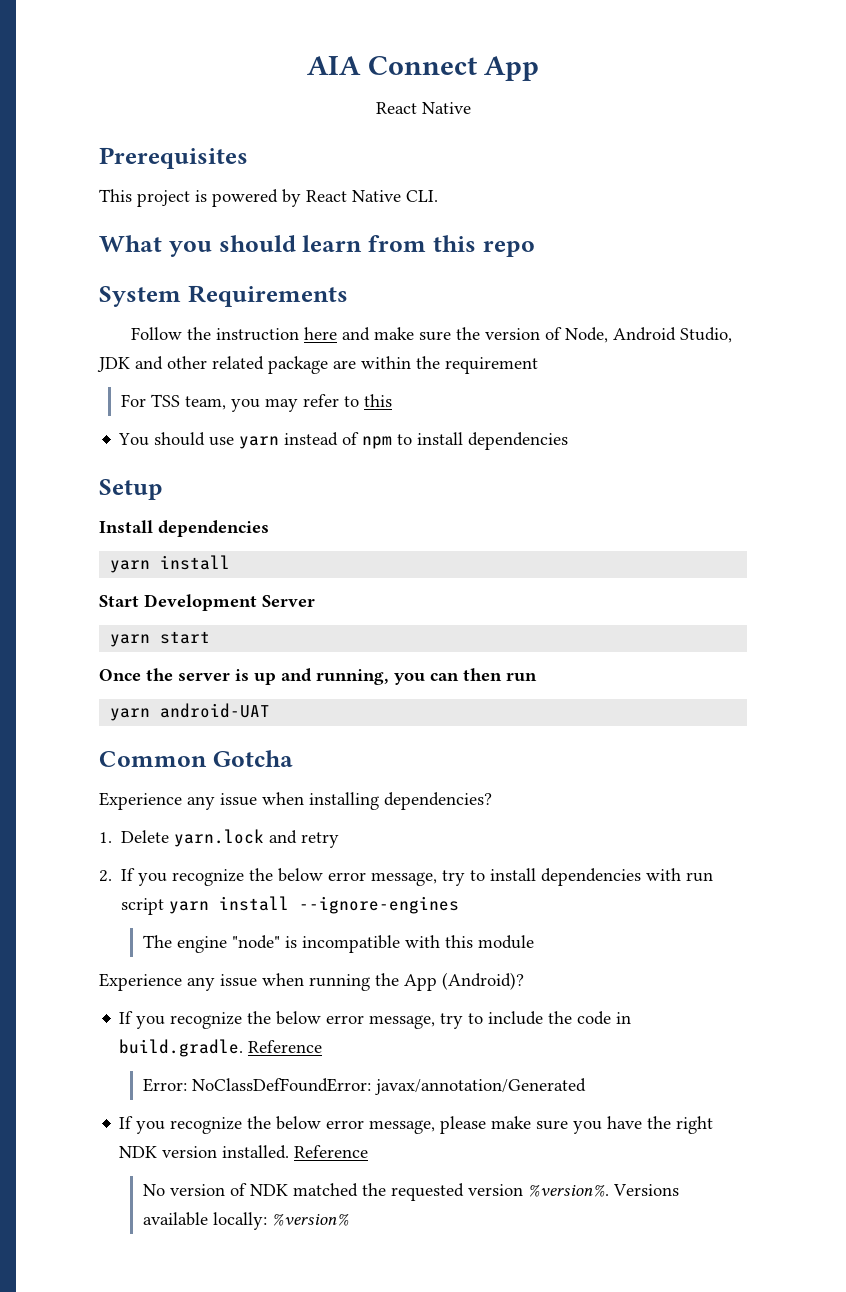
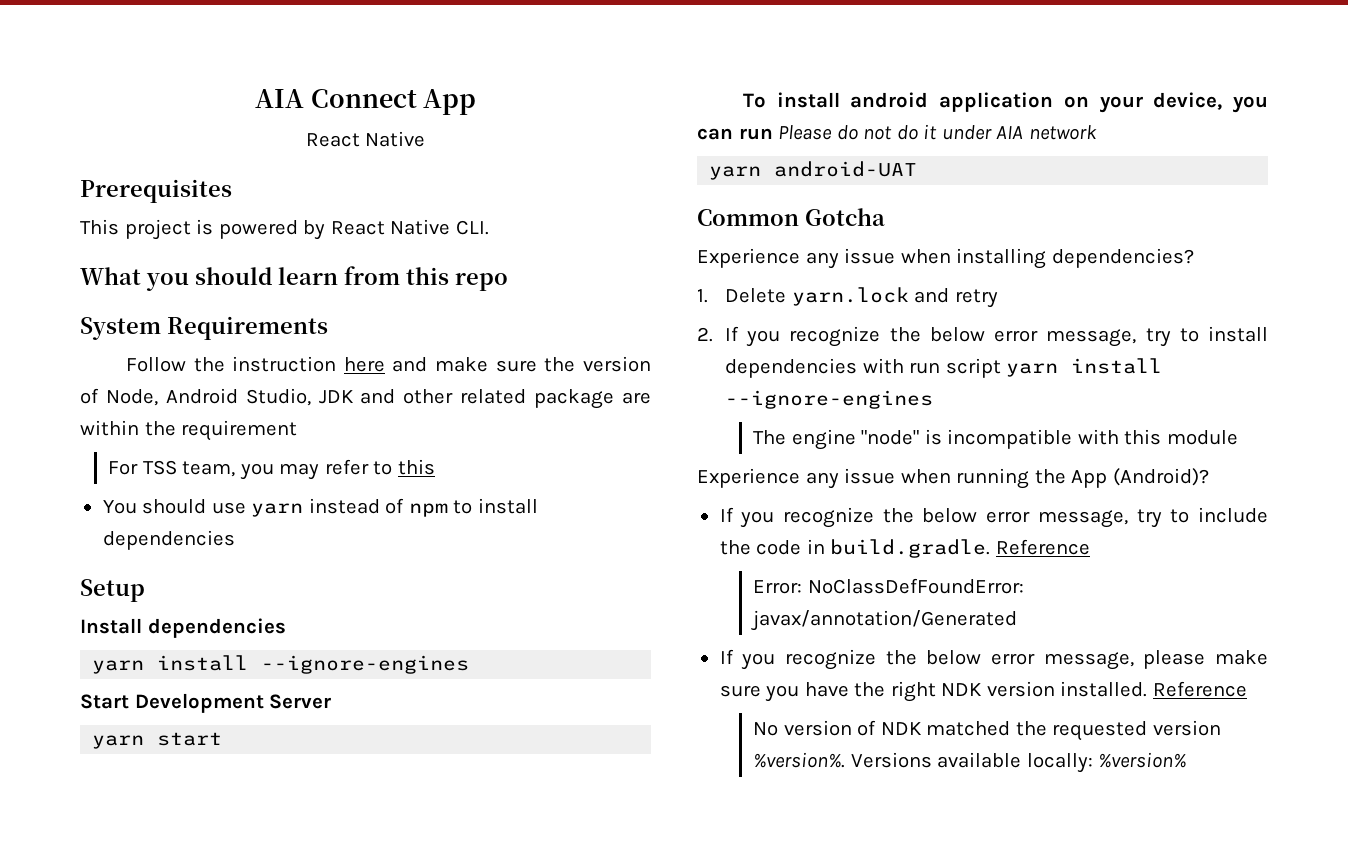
(231, 562) none -> [261,655,470,674] --ignore-engines
[99,668,389,685] Once the server is up and running, -> [742,92,1223,113] To install android application on your device,
[463,668,537,682] then run -> [738,124,1097,140] run Please do not do it under AIA network

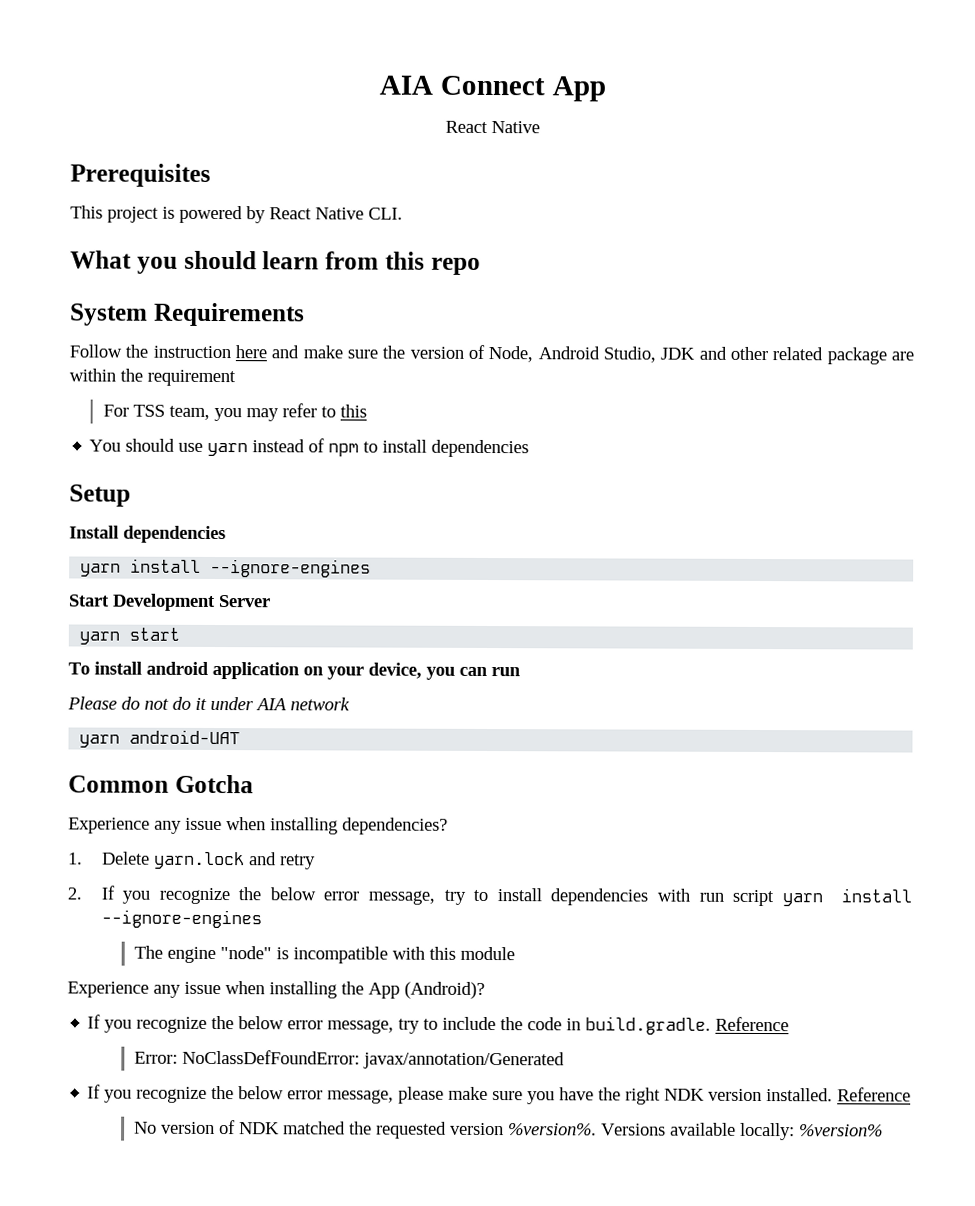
(773, 134) none -> (521, 672) //
[956,468,1030,489] running -> [269,981,337,999] installing

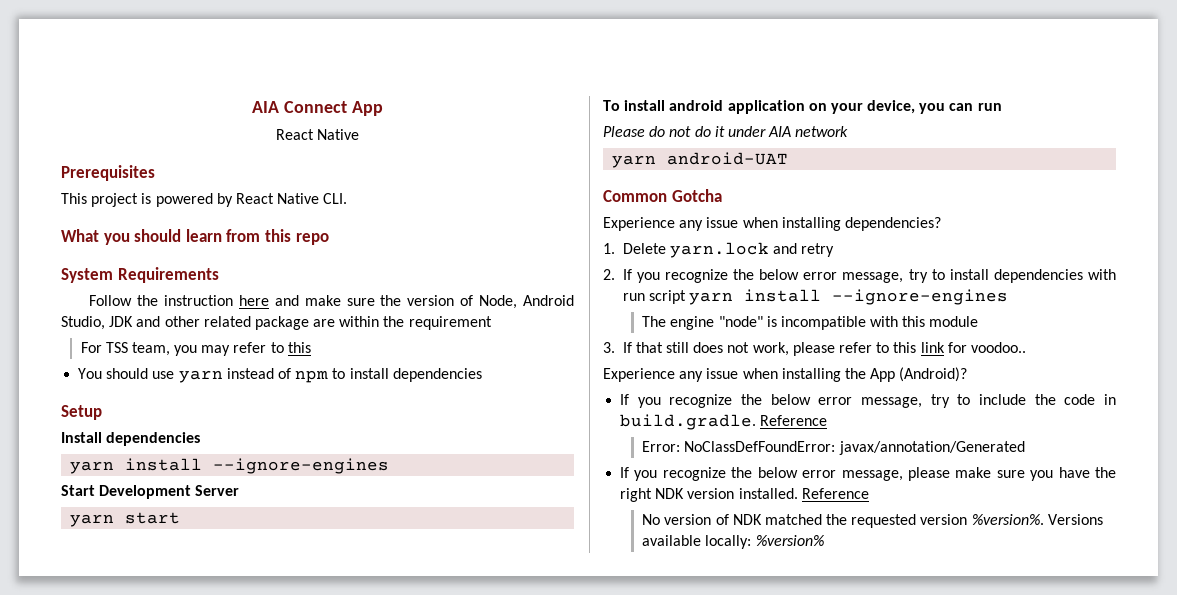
(516, 953) none -> [603,342,1026,356] // 3. If that still does not work, please refer to this link for voodoo..

